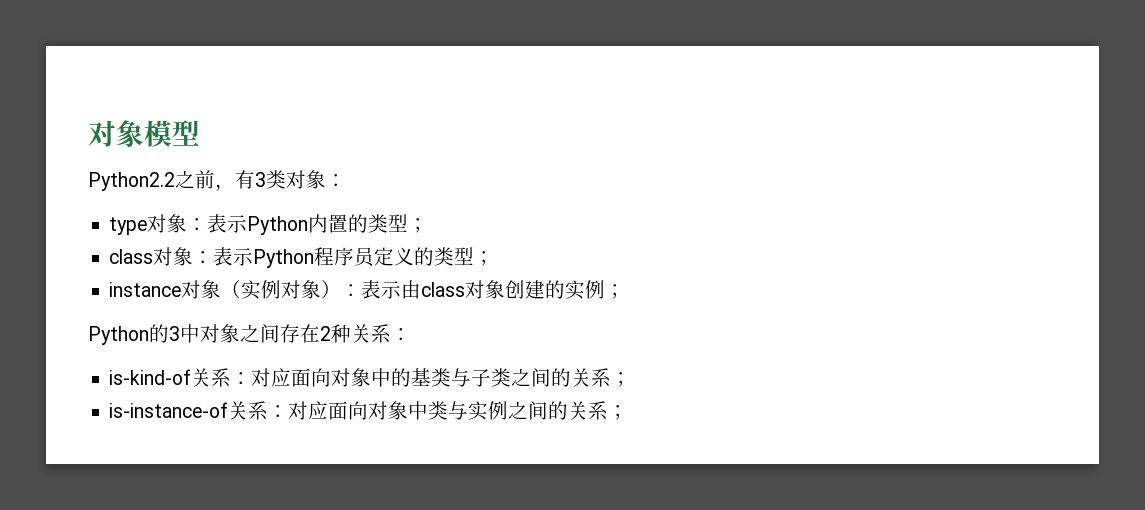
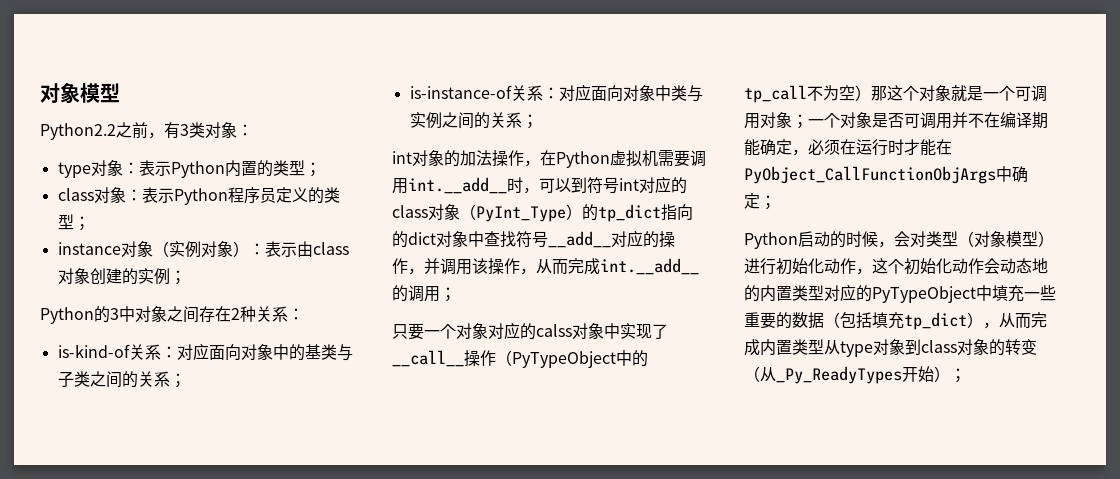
(629, 412) none -> [392,150,706,168] [392,176,687,194] [392,204,693,222] [392,230,675,248] [392,258,699,275] [392,285,456,302] [392,322,668,340] [392,350,648,368] [744,85,1047,103] [744,112,1048,129] [744,139,952,156] [744,166,1028,184] [744,193,776,210] [744,231,1054,249] [744,258,1048,275] [744,284,1056,303] [744,312,1047,330] [744,339,1037,357] [744,366,966,384] // int对象的加法操作，在Python虚拟机需要调用int.__add__时，可以到符号int对应的class对象（PyInt_Type）的tp_dict指向的dict对象中查找符号__add__对应的操作，并调用该操作，从而完成int.__add__的调用； // 只要一个对象对应的calss对象中实现了__call__操作（PyTypeObject中的tp_call不为空）那这个对象就是一个可调用对象；一个对象是否可调用并不在编译期能确定，必须在运行时才能在PyObject_CallFunctionObjArgs中确定； // Python启动的时候，会对类型（对象模型）进行初始化动作，这个初始化动作会动态地的内置类型对应的PyTypeObject中填充一些重要的数据（包括填充tp_dict），从而完成内置类型从type对象到class对象的转变（从_Py_ReadyTypes开始）；

